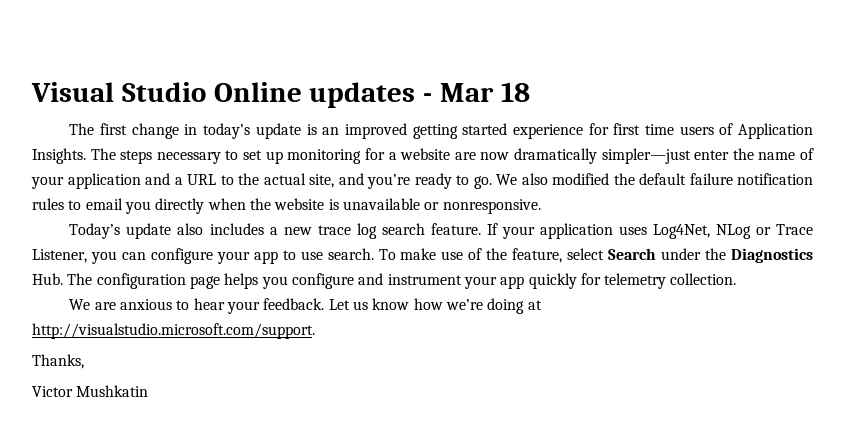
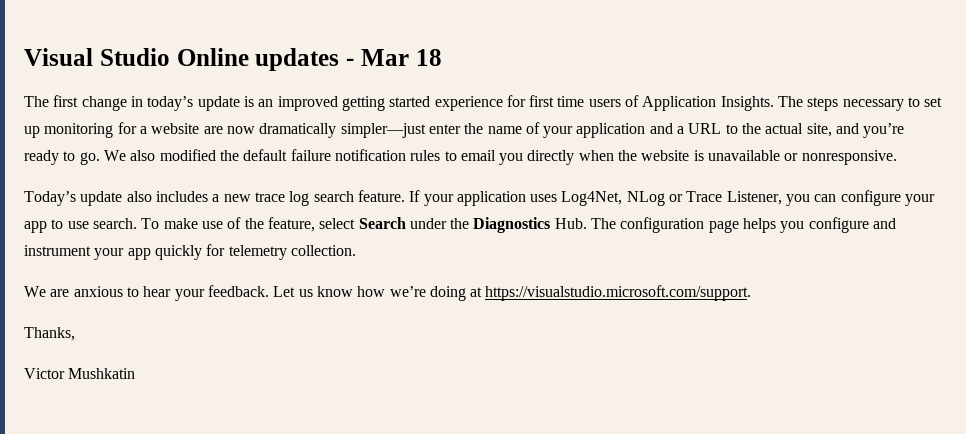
[32,323,315,339] http://visualstudio.microsoft.com/support. -> [485,285,752,301] https://visualstudio.microsoft.com/support.

